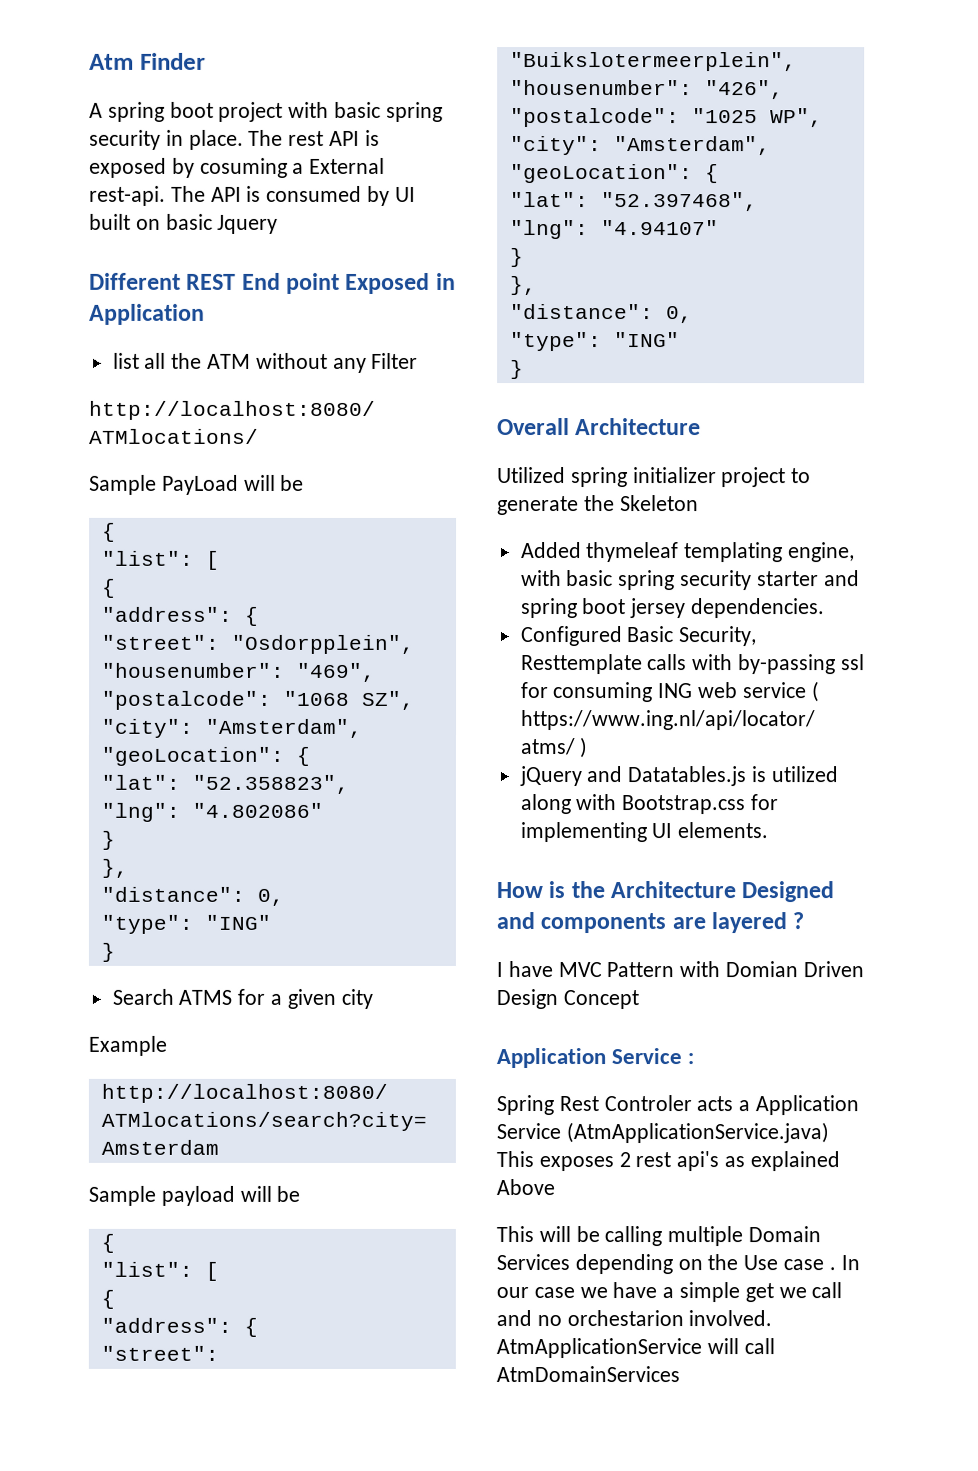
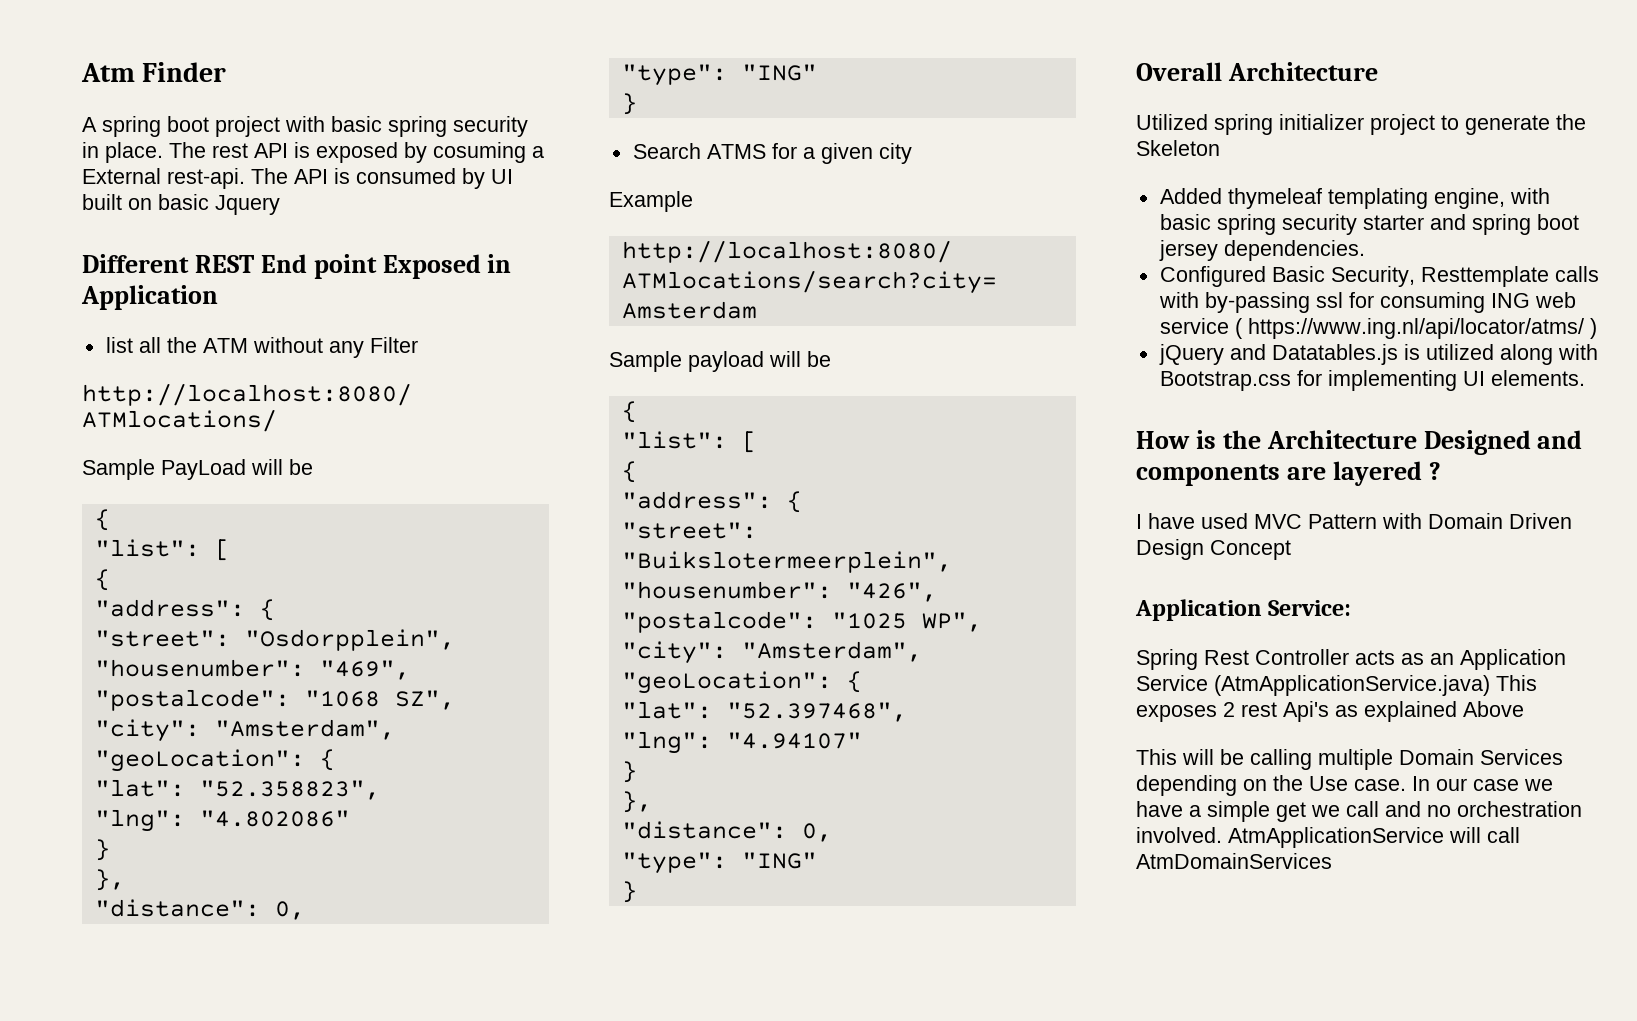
(553, 969) none -> [1201,513,1248,529] used
[725,961,799,978] Domian -> [1428,513,1503,529] Domain
[611,1048,695,1065] Service : -> [1268,600,1352,616] Service:
[603,1095,751,1112] Controler acts a -> [1255,649,1454,665] Controller acts as an
[676,1151,720,1172] api's -> [1283,701,1329,722] Api's
[783,1259,836,1271] case . -> [1354,779,1406,791] case.
[566,1310,684,1327] orchestarion -> [1457,801,1582,817] orchestration

